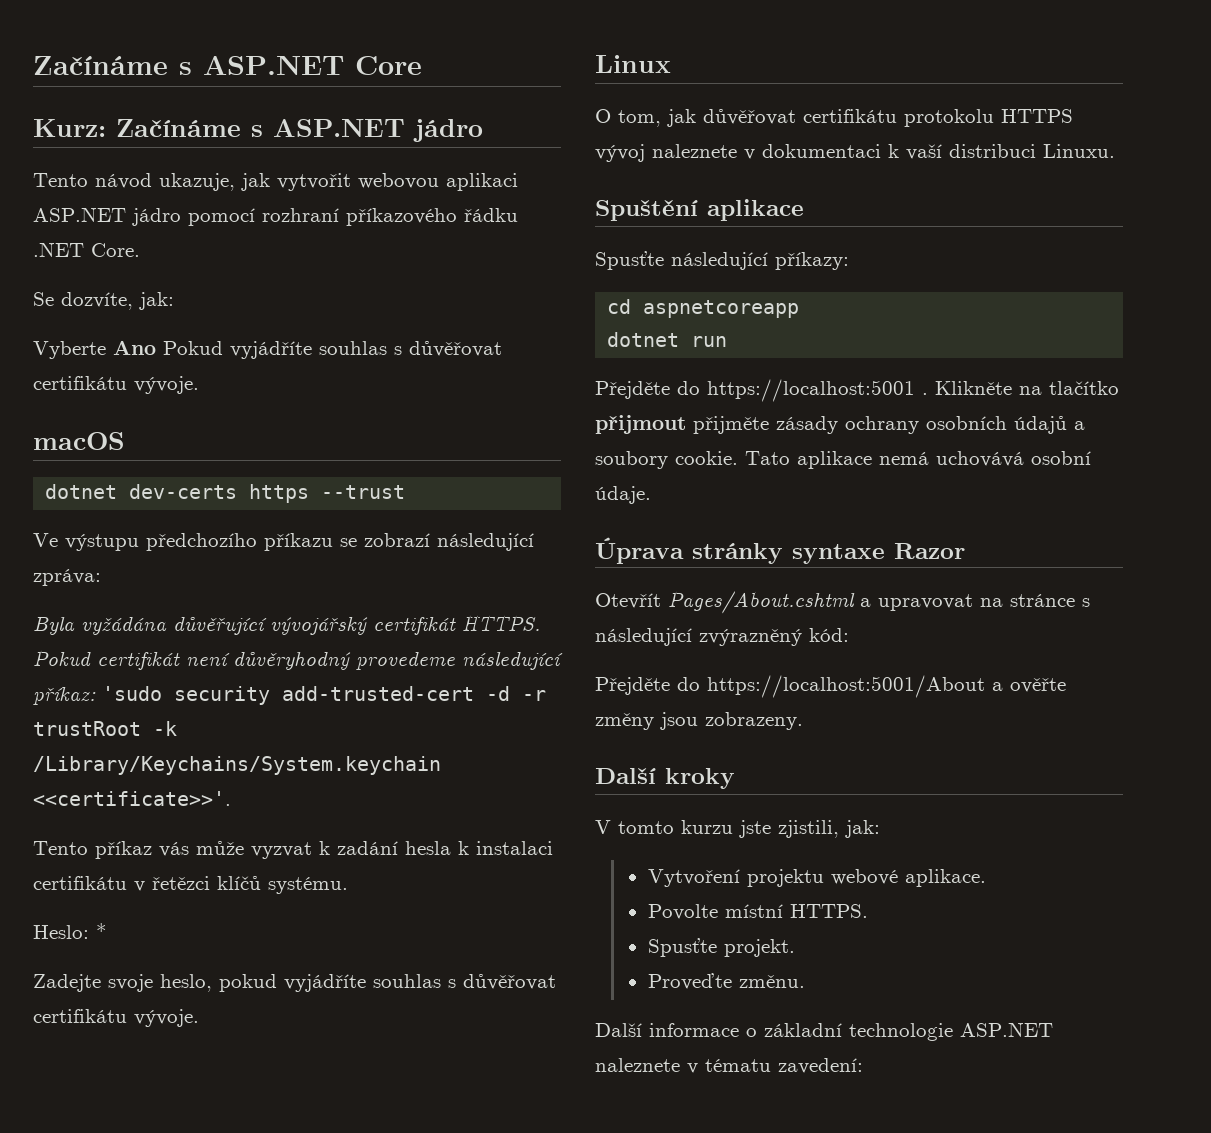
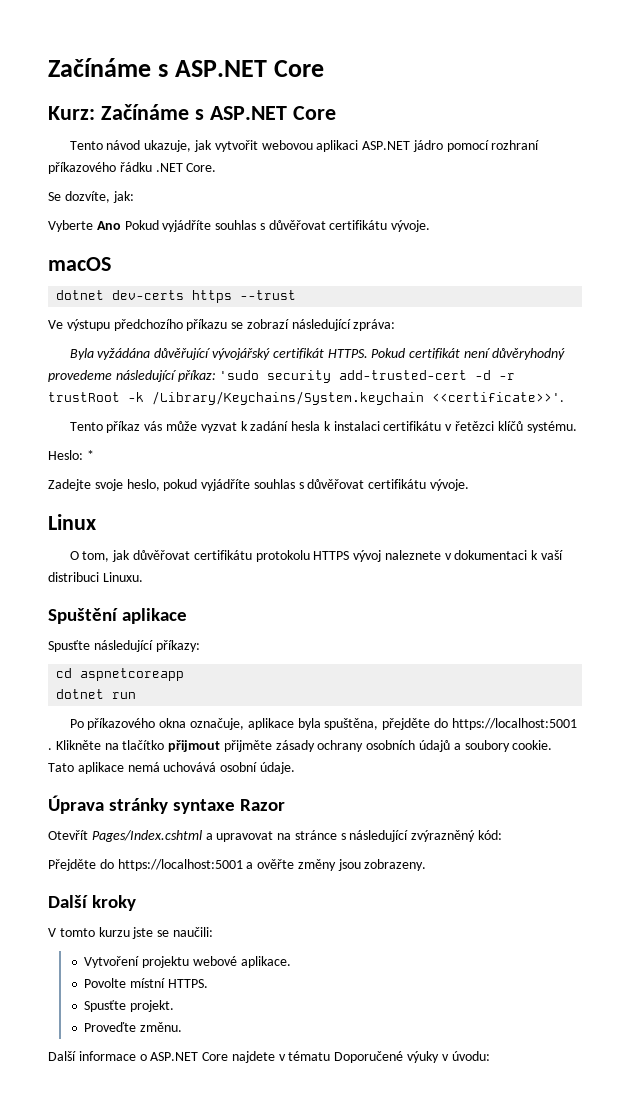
[413,119,483,142] jádro -> [292,106,336,120] Core
[595,381,670,399] Přejděte -> [69,718,431,730] Po příkazového okna označuje, aplikace byla spuštěna, přejděte
[668,591,855,614] Pages/About.cshtml -> [91,830,202,842] Pages/Index.cshtml
[707,675,985,698] https://localhost:5001/About -> [117,859,243,871] https://localhost:5001
[778,820,880,838] zjistili, jak: -> [157,927,213,937] se naučili:
[764,1022,1053,1041] [595,1058,863,1074] základní technologie ASP.NET naleznete v tématu zavedení: -> [150,1051,490,1063] ASP.NET Core najdete v tématu Doporučené výuky v úvodu:

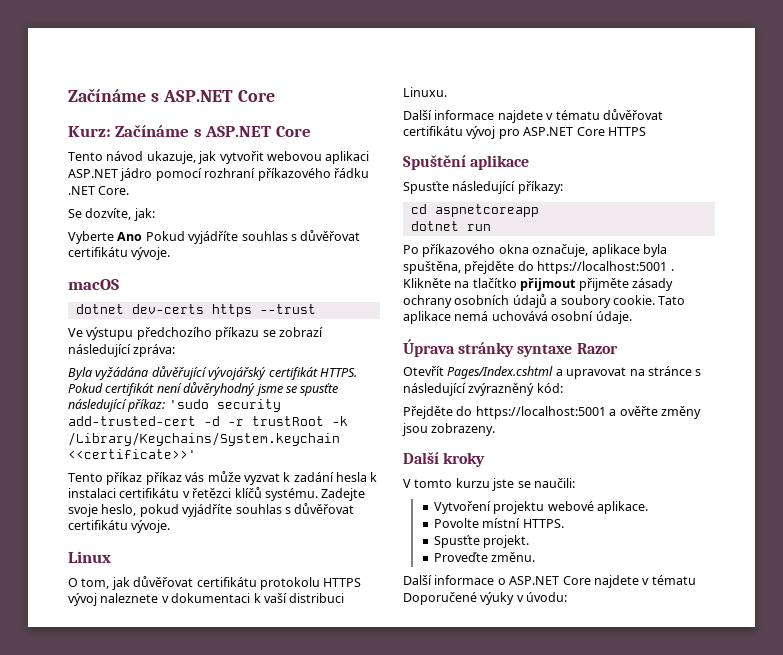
[48,370,112,382] provedeme -> [255,383,339,396] jsme se spusťte
[432,392,564,402] <<certificate>>'. -> [68,449,196,459] <<certificate>>'
(141, 427) none -> [145,472,182,485] příkaz
[48,450,94,460] // Heslo: * // -> (318, 494) none
(143, 577) none -> [403,109,663,123] [403,126,646,139] // Další informace najdete v tématu důvěřovat certifikátu vývoj pro ASP.NET Core HTTPS

